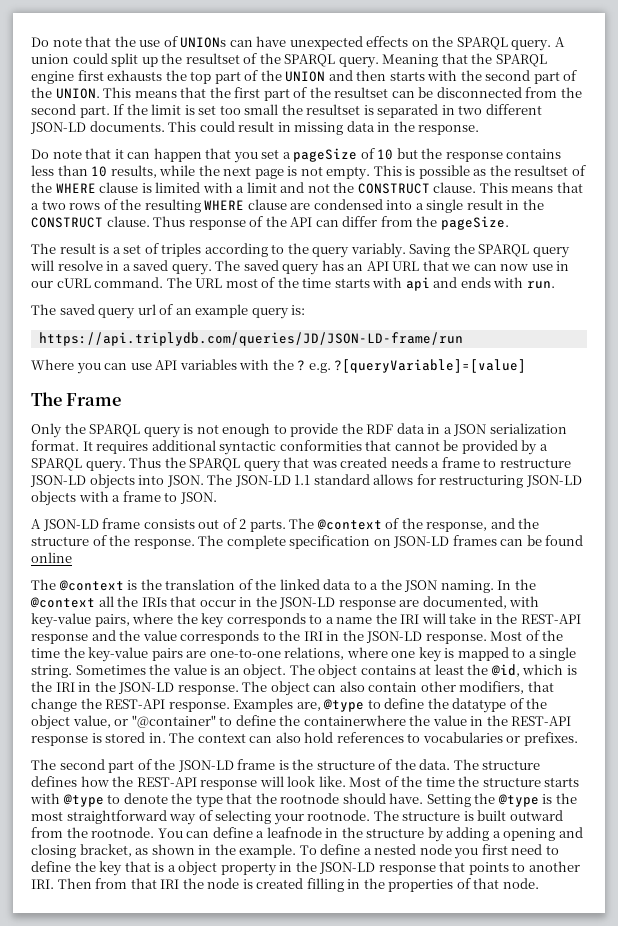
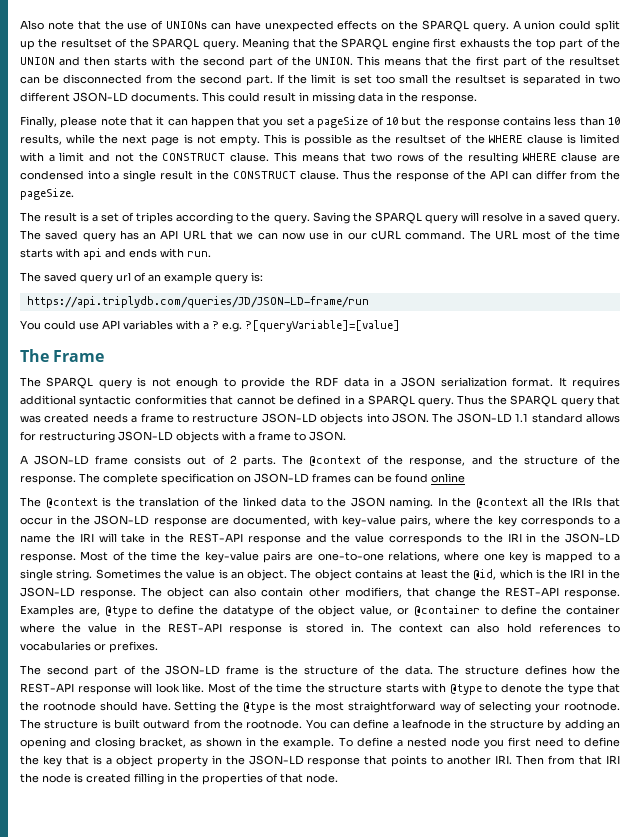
[31,37,49,47] Do -> [20,20,44,30] Also
[31,149,49,159] Do -> [20,116,98,128] Finally, please
[31,203,39,210] a -> (367, 157) none
(186, 221) none -> [373,170,393,180] the
[312,243,406,258] query variably. -> [273,214,310,224] query.
[31,359,128,374] Where you can -> [20,320,76,330] You could
[272,359,294,370] the -> [203,323,209,330] a
[31,423,86,438] Only the -> [20,377,41,387] The
[461,440,538,455] provided by -> [297,395,355,405] defined in
[370,583,379,590] a -> (323, 502) none
[131,715,406,728] "@container" to define the containerwhere -> [413,605,620,616] [20,623,55,633] @container to define the container where
[492,831,501,838] a -> [607,721,620,729] an

